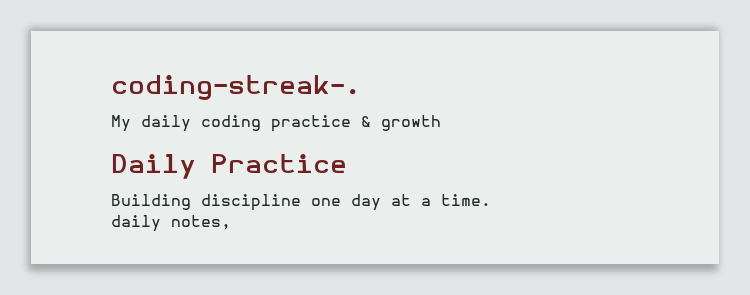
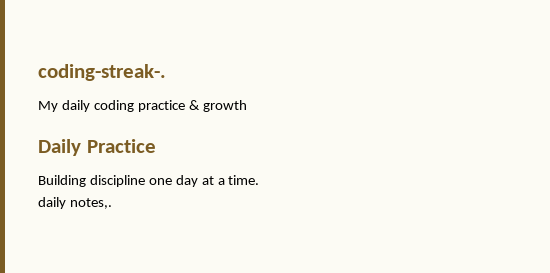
[171,215,231,230] notes, -> [69,198,112,209] notes,.

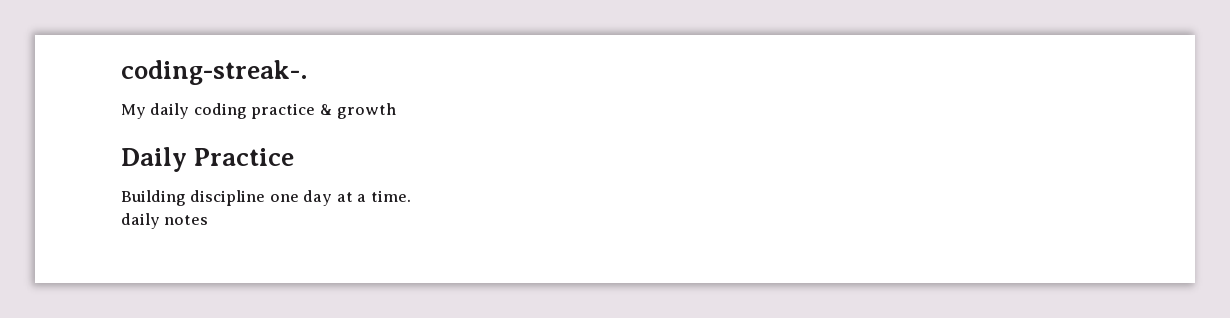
[69,198,112,209] notes,. -> [164,215,209,225] notes

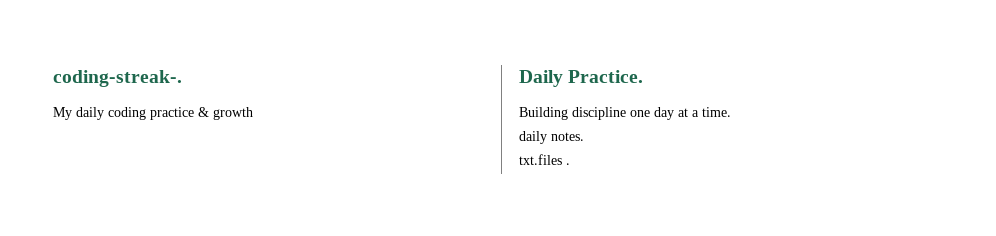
[194,148,295,166] Practice -> [568,70,644,83] Practice.
[164,215,209,225] notes -> [551,132,584,141] [519,154,570,165] notes. // txt.files .

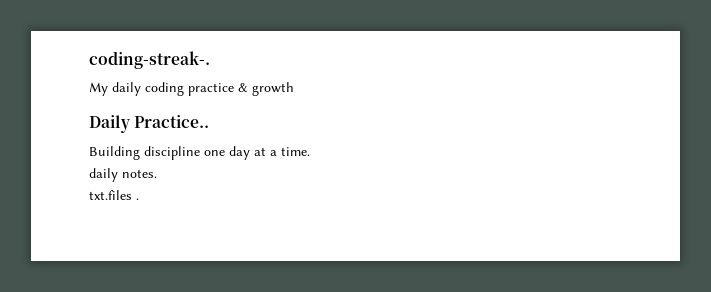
[568,70,644,83] Practice. -> [134,115,210,128] Practice..

